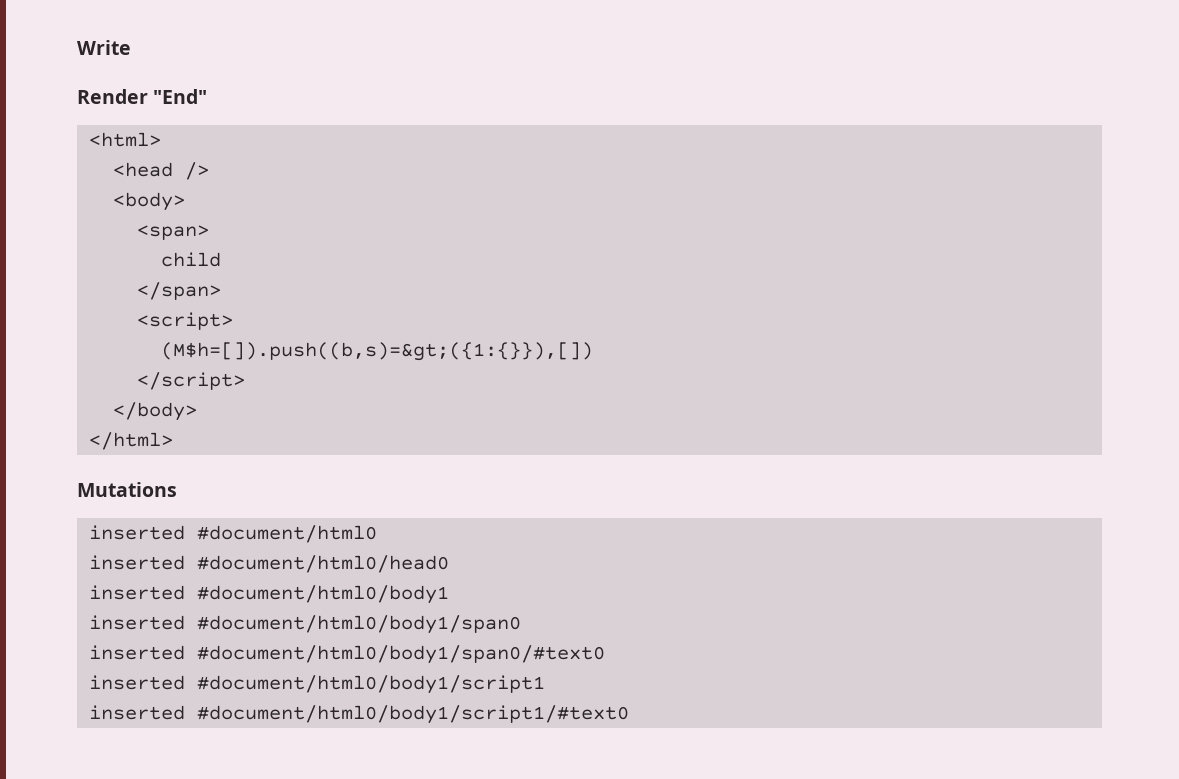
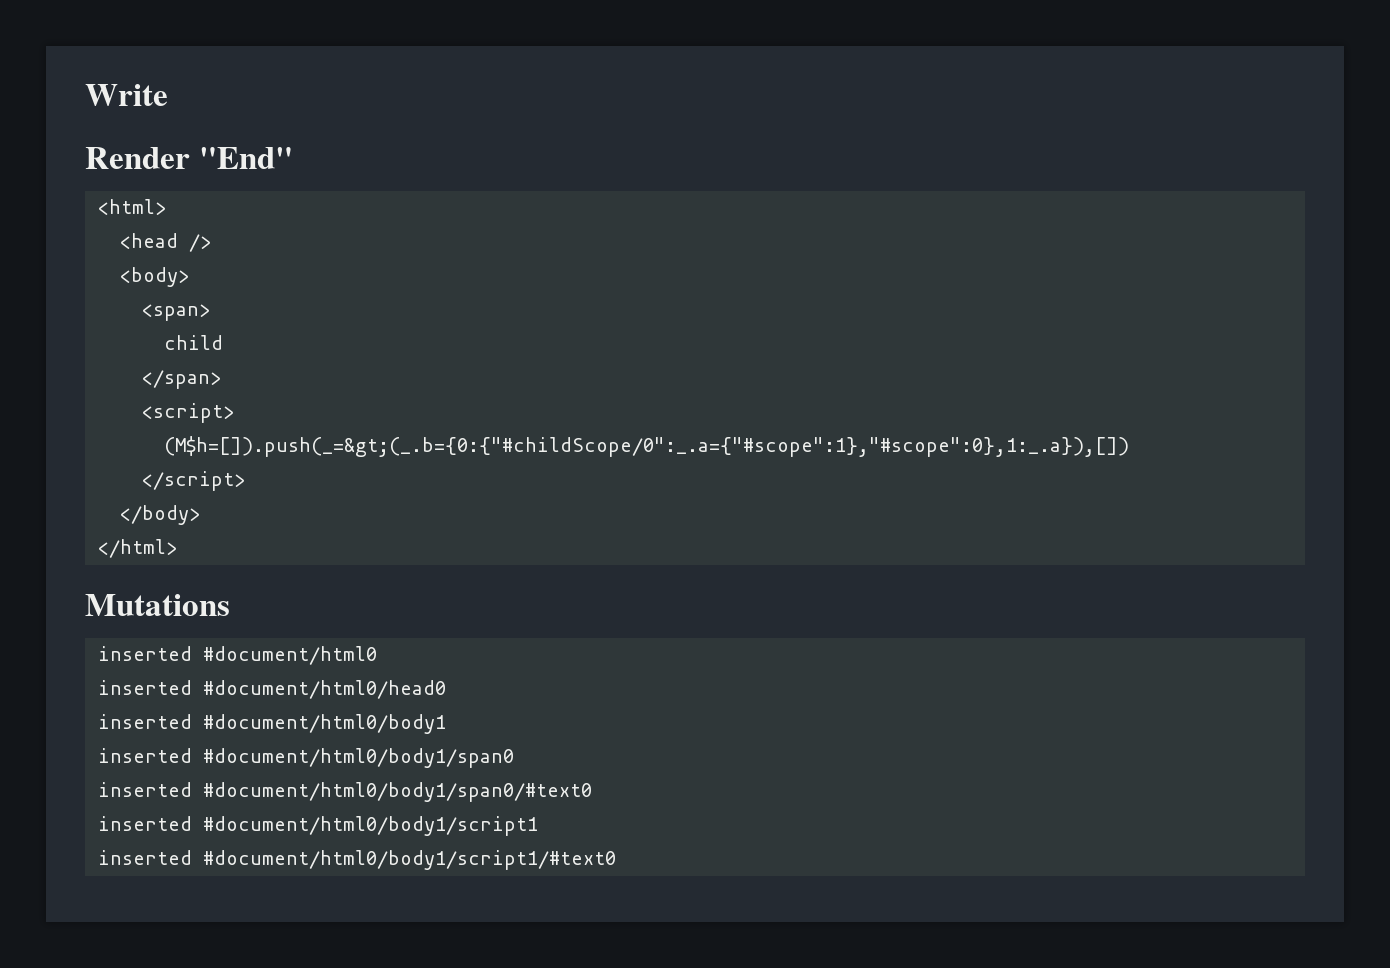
[160,342,593,361] (M$h=[]).push((b,s)=&gt;({1:{}}),[]) -> [163,436,1129,457] (M$h=[]).push(_=&gt;(_.b={0:{"#childScope/0":_.a={"#scope":1},"#scope":0},1:_.a}),[])

